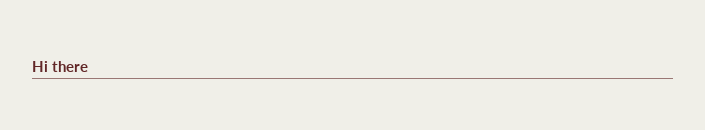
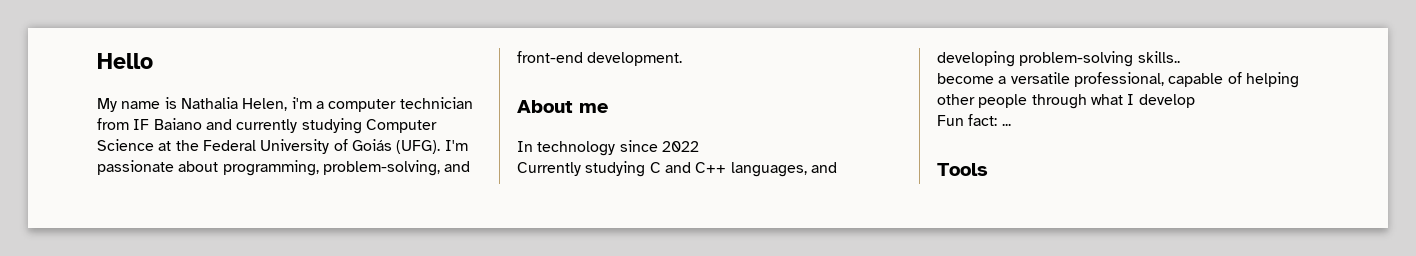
[32,61,89,72] Hi there -> [97,53,153,69] [97,97,473,112] [97,118,437,134] [97,139,468,154] [97,160,471,176] [517,51,683,66] [517,100,608,113] [517,140,699,156] [517,161,837,177] [937,51,1180,67] [937,72,1299,88] [937,94,1195,109] [937,114,1011,126] [937,163,988,176] Hello // My name is Nathalia Helen, i'm a computer technician from IF Baiano and currently studying Computer Science at the Federal University of Goiás (UFG). I'm passionate about programming, problem-solving, and front-end development. // About me // In technology since 2022 // Currently studying C and C++ languages, and developing problem-solving skills.. // become a versatile professional, capable of helping other people through what I develop // Fun fact: ... // Tools

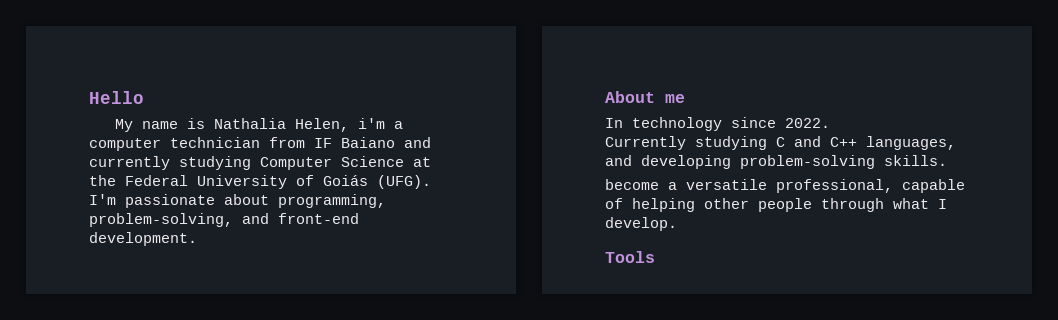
[661,141,699,152] 2022 -> [785,118,830,128] 2022.
[1137,51,1180,63] skills.. -> [884,155,947,166] skills.
[1138,94,1195,108] [937,114,1011,126] develop // Fun fact: ... -> [605,217,677,231] develop.

